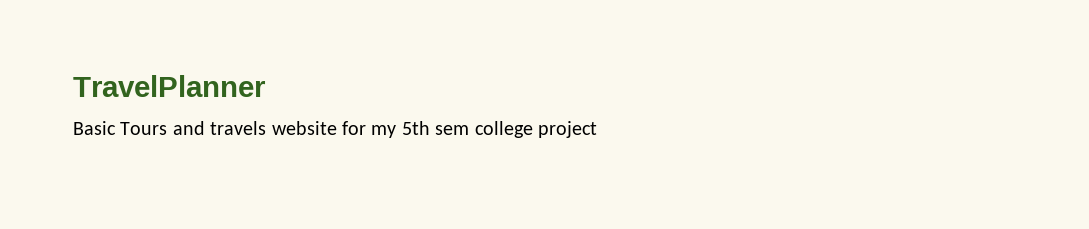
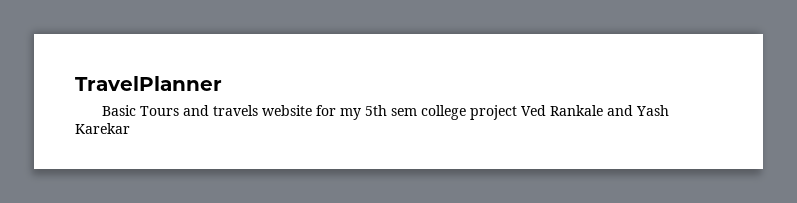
(597, 129) none -> [520,105,669,116] [75,123,130,134] Ved Rankale and Yash Karekar

